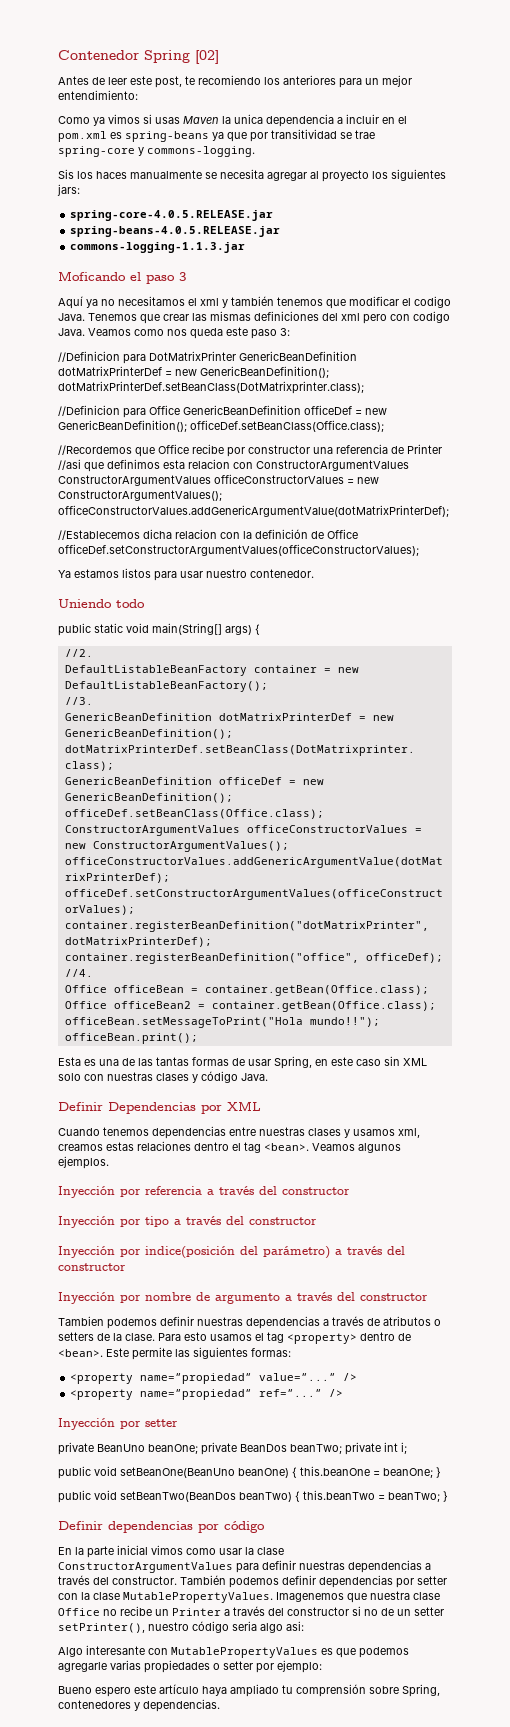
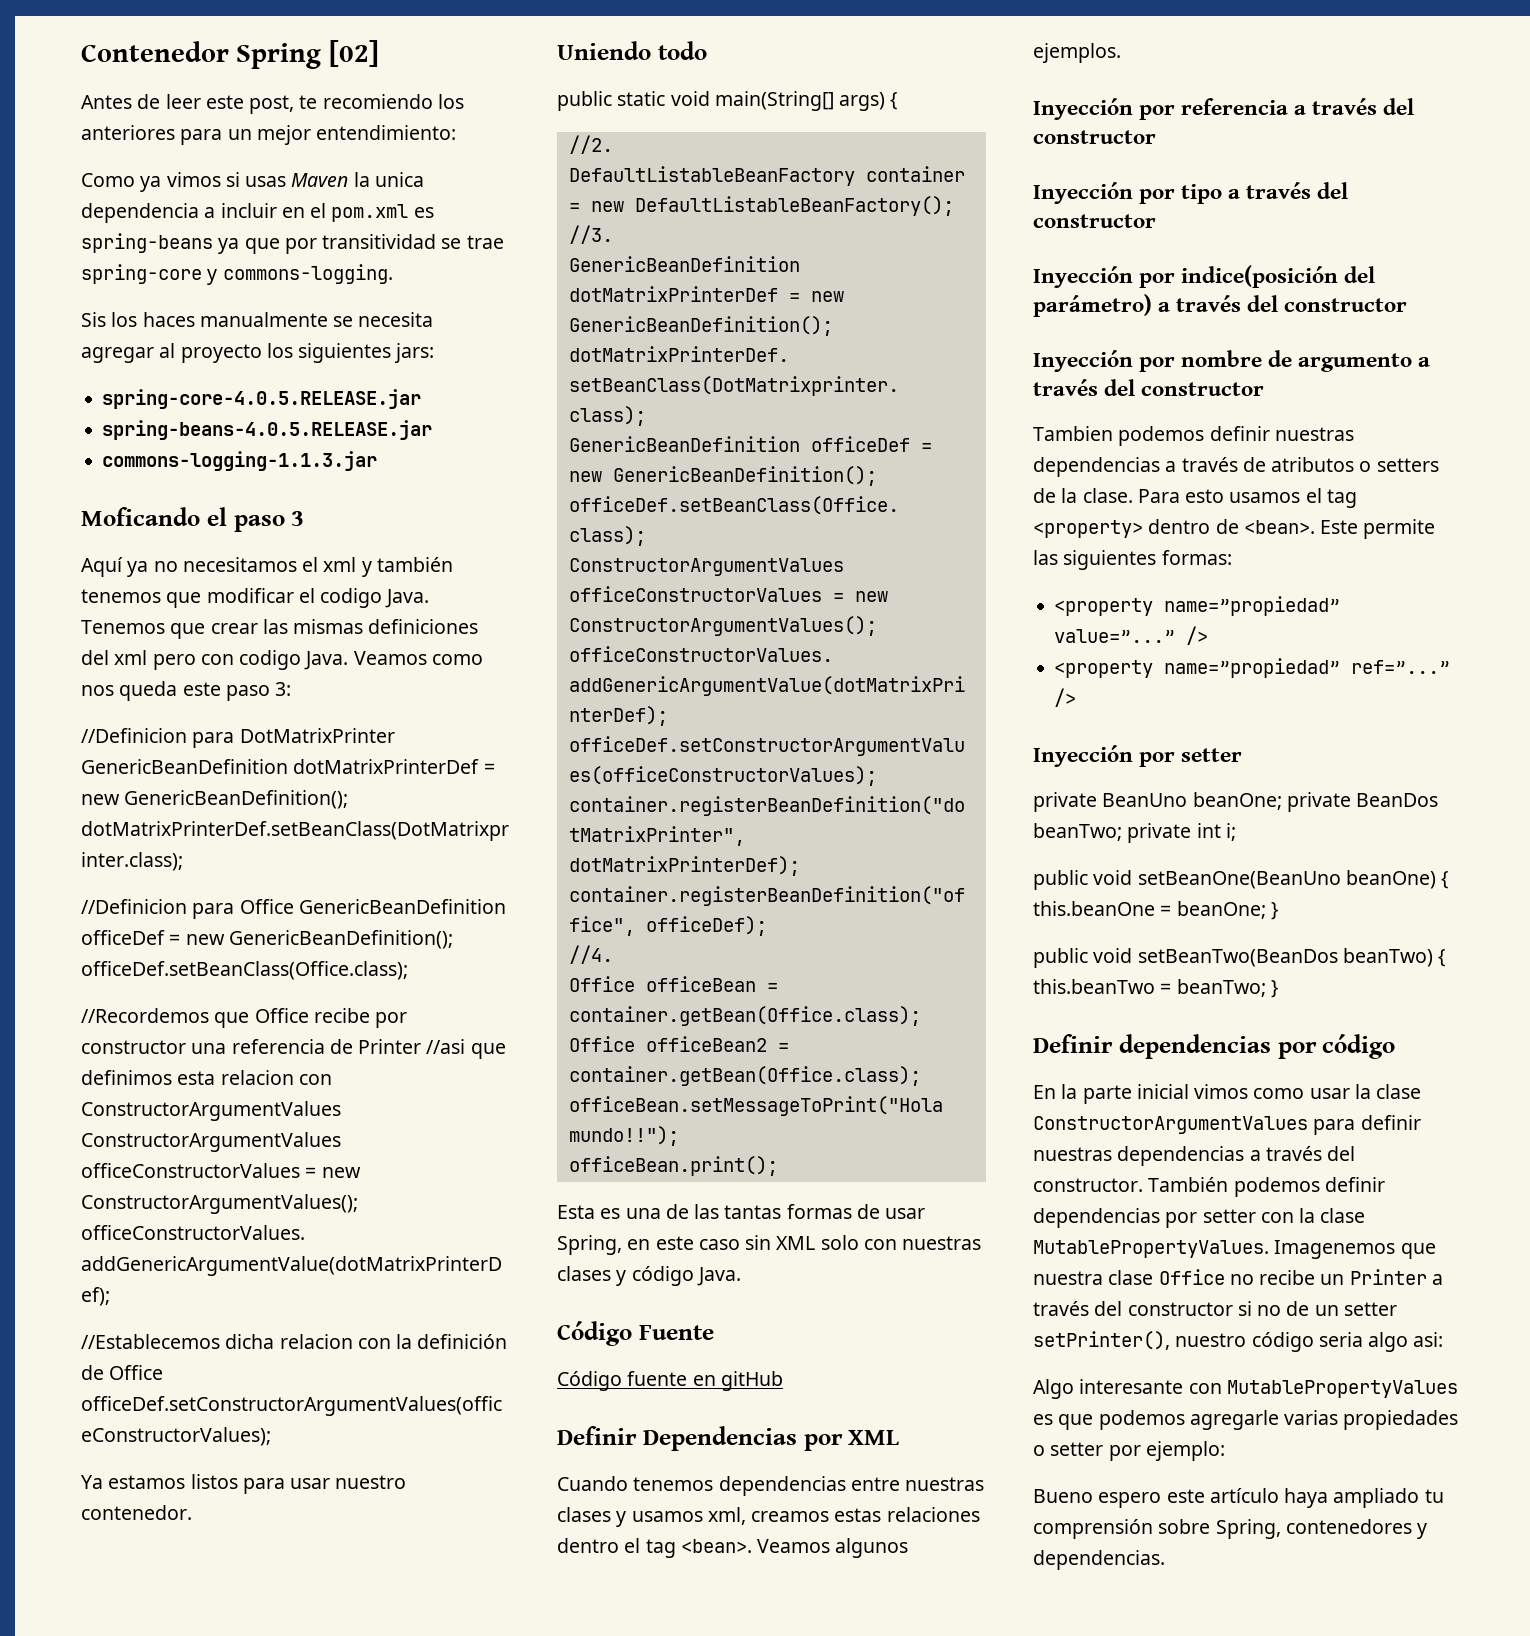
(268, 1077) none -> [557,1321,714,1346] [557,1371,783,1391] // Código Fuente // Código fuente en gitHub

